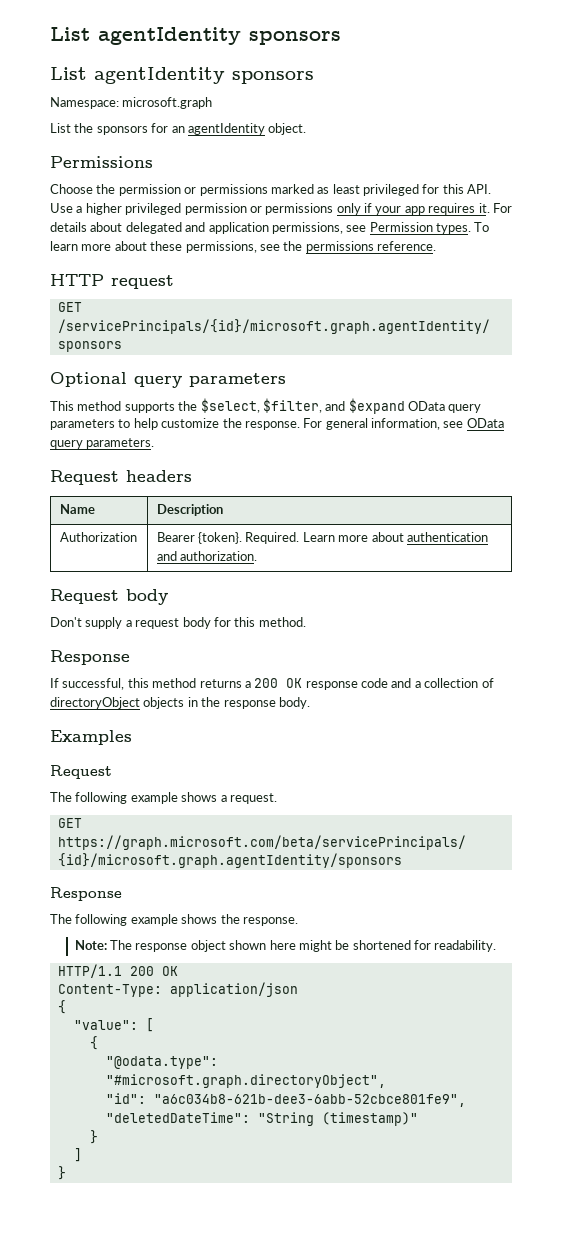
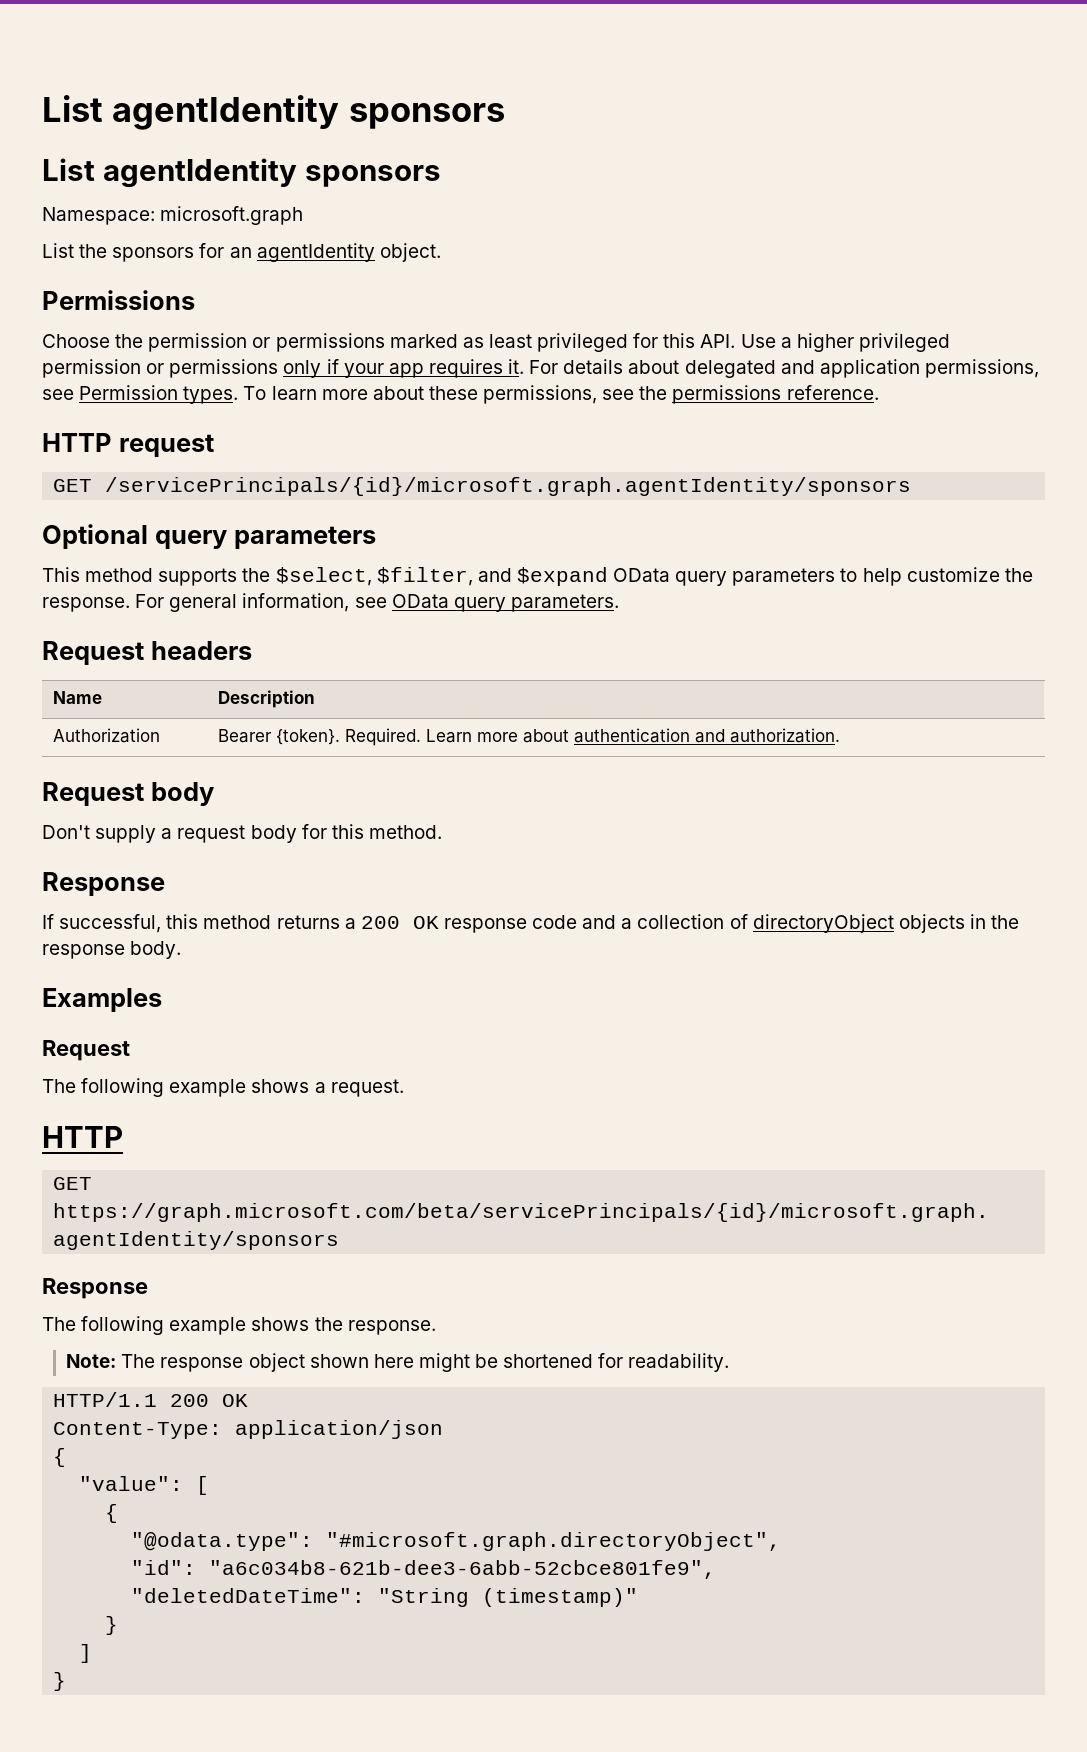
(277, 798) none -> [42,1126,123,1148] // HTTP

